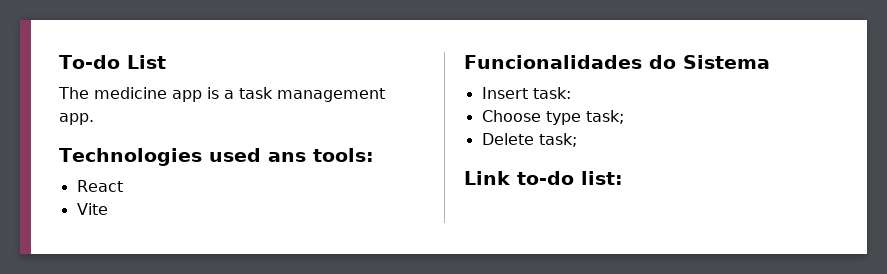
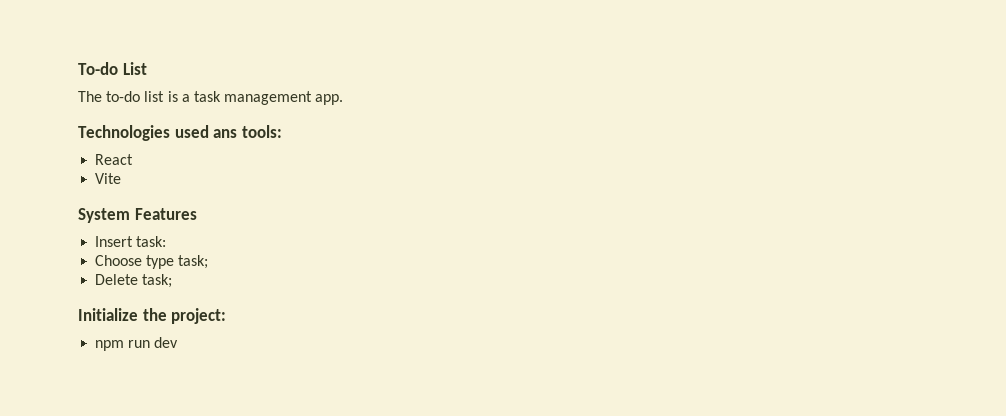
[94,87,202,102] medicine app -> [106,91,165,102] to-do list
[464,55,770,69] Funcionalidades do Sistema -> [78,208,197,223] System Features
[464,171,623,185] Link to-do list: -> [78,308,227,324] [95,337,179,351] Initialize the project: // npm run dev

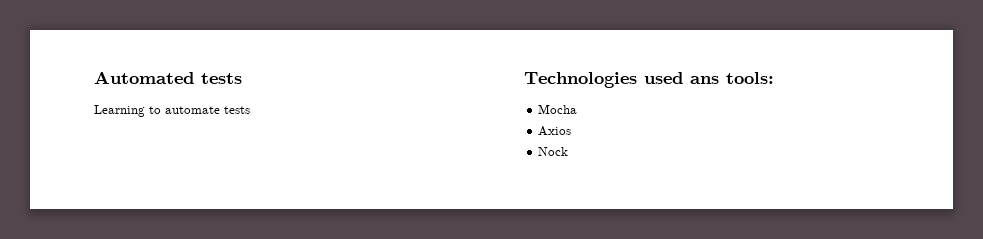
[78,62,147,75] [78,91,344,105] [78,125,282,141] [95,154,134,165] [95,173,122,184] [78,208,197,223] [95,236,167,247] [95,255,209,269] [95,274,173,288] [78,308,227,324] [95,337,179,351] To-do List // The to-do list is a task management app. // Technologies used ans tools: // React // Vite // System Features // Insert task: // Choose type task; // Delete task; // Initialize the project: // npm run dev -> [94,71,242,84] [94,105,250,117] [524,72,774,88] [538,104,578,114] [538,126,572,136] [538,147,569,156] Automated tests // Learning to automate tests // Technologies used ans tools: // Mocha // Axios // Nock

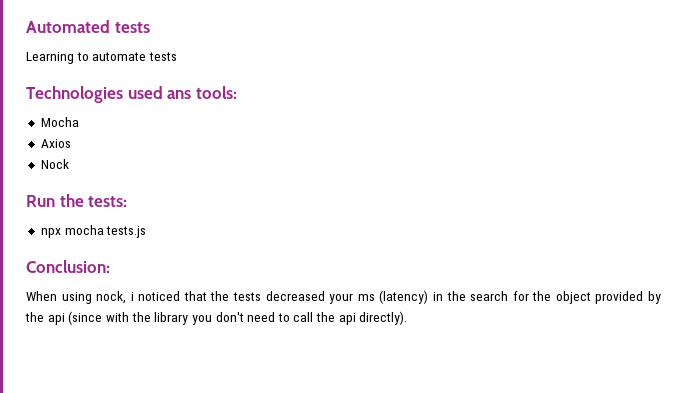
(569, 151) none -> [26,194,128,207] [40,225,147,238] [26,260,110,273] [26,290,661,304] [25,311,408,325] // Run the tests: // npx mocha tests.js // Conclusion: // When using nock, i noticed that the tests decreased your ms (latency) in the search for the object provided by the api (since with the library you don't need to call the api directly).

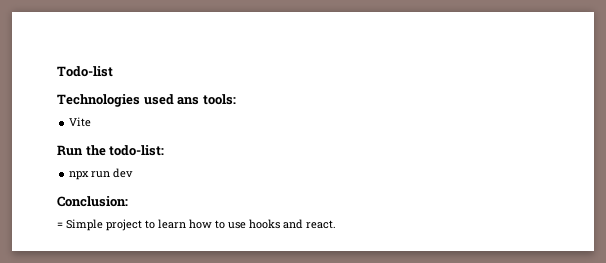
[26,20,150,33] [26,52,177,64] Automated tests // Learning to automate tests -> [57,66,113,77] Todo-list
[40,117,79,127] [40,139,71,148] [40,159,69,169] Mocha // Axios // Nock -> [69,117,92,127] Vite
[88,196,128,207] tests: -> [109,145,165,156] todo-list:
[64,225,147,238] mocha tests.js -> [91,168,134,178] run dev
[26,290,661,304] [25,311,408,325] When using nock, i noticed that the tests decreased your ms (latency) in the search for the object provided by the api (since with the library you don't need to call the api directly). -> [57,219,336,231] = Simple project to learn how to use hooks and react.

